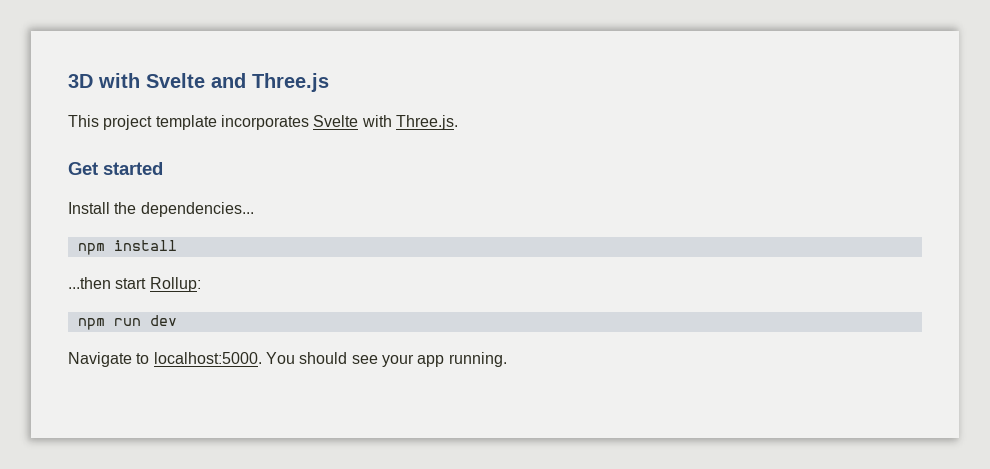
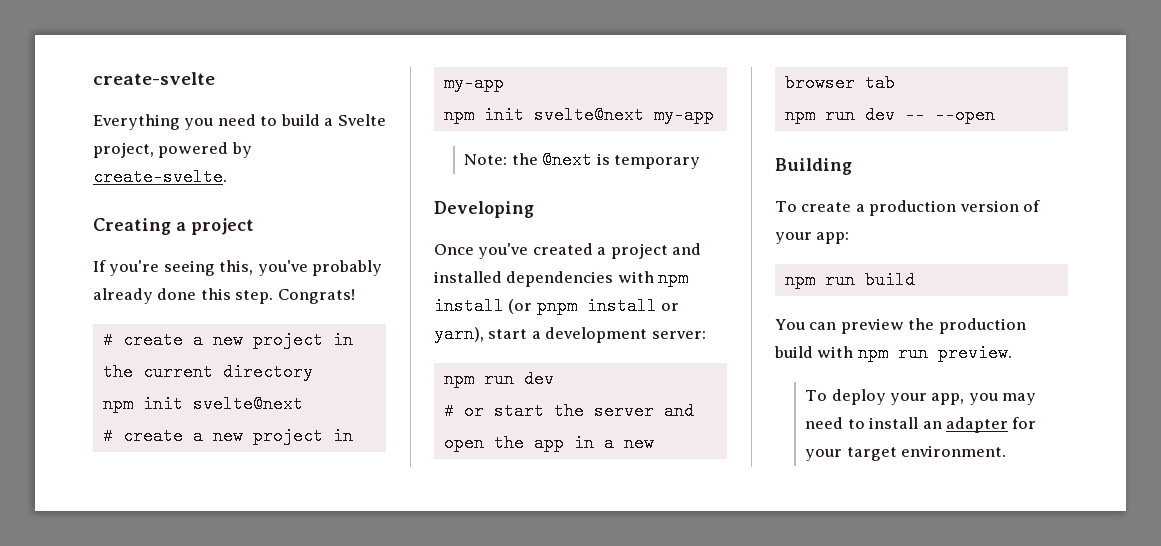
[68,73,329,92] [68,115,458,130] [68,162,163,175] [68,202,254,217] [77,240,177,255] [68,277,201,292] [77,315,177,330] [68,352,507,367] 3D with Svelte and Three.js // This project template incorporates Svelte with Three.js. // Get started // Install the dependencies... // npm install // ...then start Rollup: // npm run dev // Navigate to localhost:5000. You should see your app running. -> [93,72,215,85] [93,114,386,130] [93,142,252,158] [93,168,227,186] [93,218,254,235] [93,260,383,276] [93,288,355,304] [102,331,353,349] [102,363,313,381] [102,395,303,413] [102,427,353,445] [443,74,504,92] [443,106,714,124] [464,151,700,169] [434,201,534,218] [434,243,702,259] [434,269,689,287] [434,297,680,315] [434,325,706,343] [443,370,554,388] [443,402,694,420] [443,434,654,452] [784,74,895,92] [784,106,995,124] [775,158,852,175] [775,200,1041,216] [775,232,850,244] [784,271,915,289] [775,318,1026,334] [774,344,1012,362] [805,389,1037,405] [805,417,1037,433] [805,445,1007,461] create-svelte // Everything you need to build a Svelte project, powered by create-svelte. // Creating a project // If you're seeing this, you've probably already done this step. Congrats! // # create a new project in the current directory // npm init svelte@next // # create a new project in my-app // npm init svelte@next my-app // Note: the @next is temporary // Developing // Once you've created a project and installed dependencies with npm install (or pnpm install or yarn), start a development server: // npm run dev // # or start the server and open the app in a new browser tab // npm run dev -- --open // Building // To create a production version of your app: // npm run build // You can preview the production build with npm run preview. // To deploy your app, you may need to install an adapter for your target environment.

